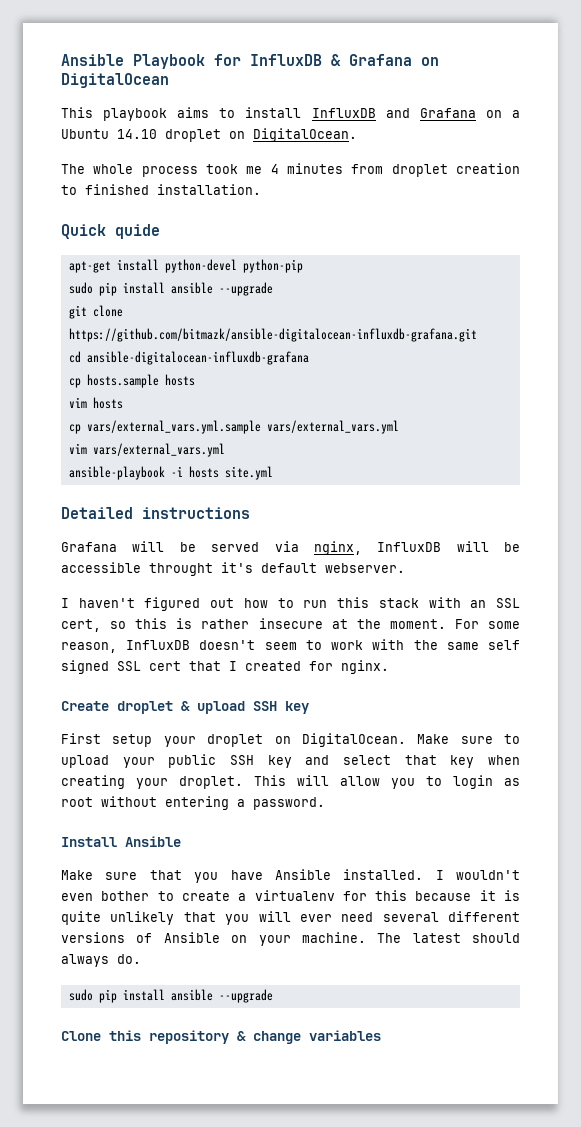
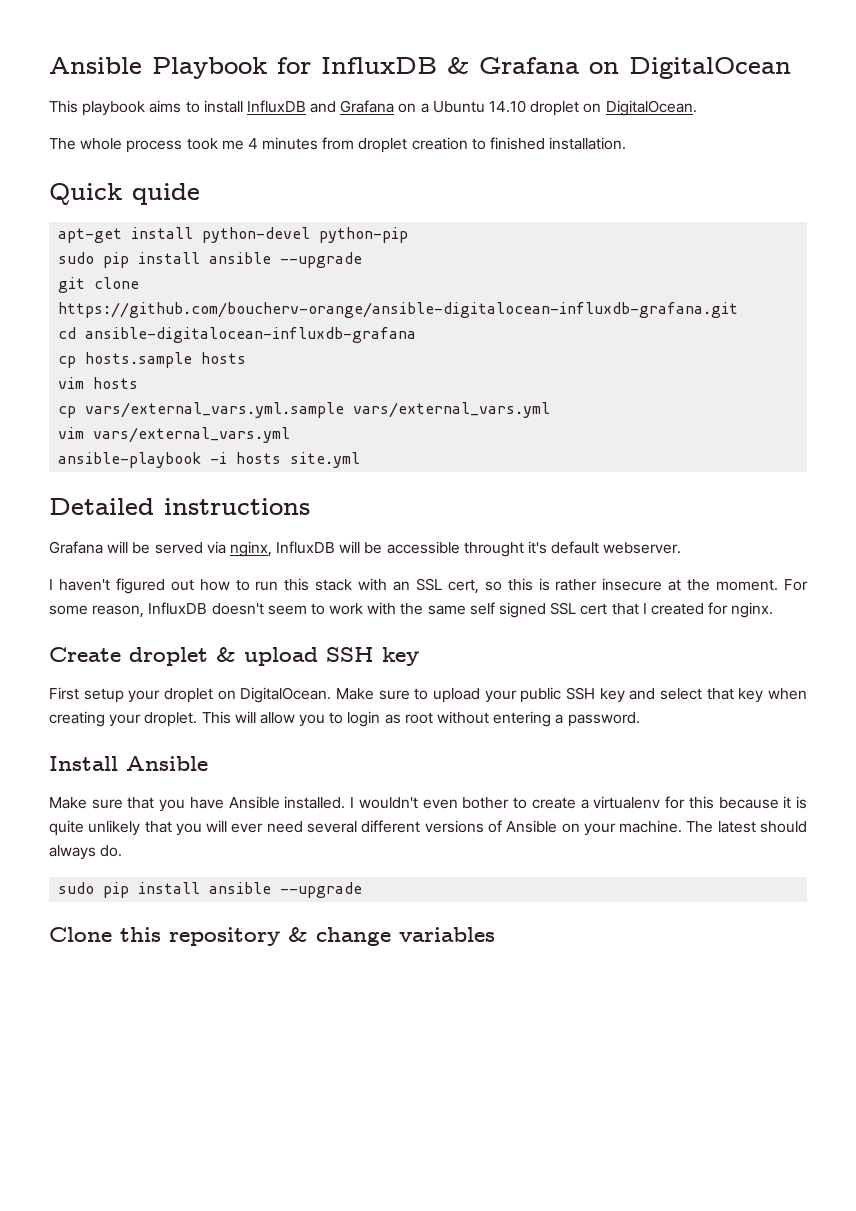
[68,328,477,342] https://github.com/bitmazk/ansible-digitalocean-influxdb-grafana.git -> [58,302,739,318] https://github.com/boucherv-orange/ansible-digitalocean-influxdb-grafana.git

